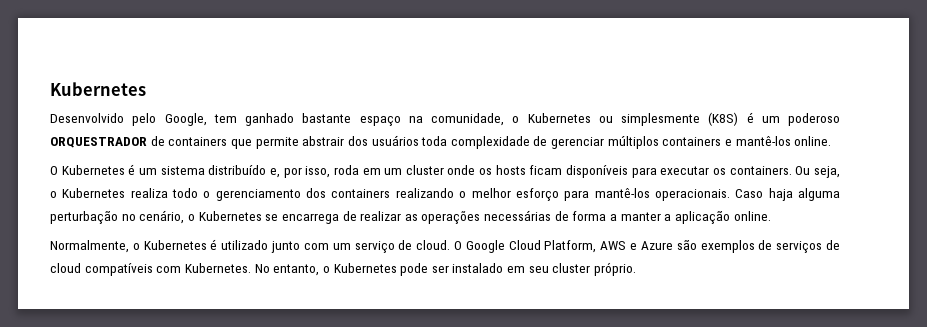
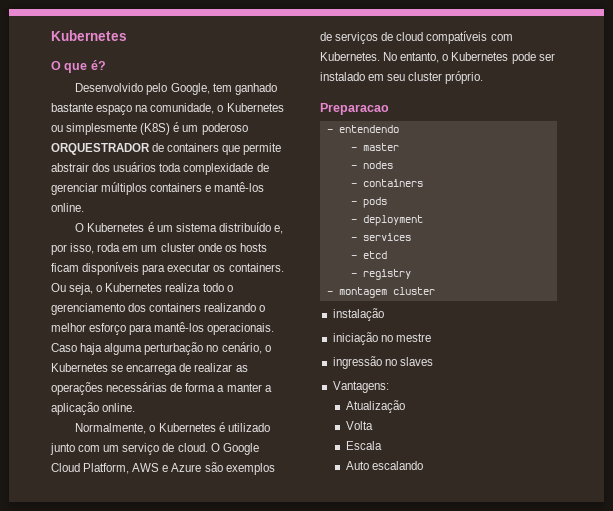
[50,82,146,96] Kubernetes -> [51,30,127,41] [51,60,106,73] Kubernetes // O que é?
(637, 269) none -> [320,103,389,115] [326,125,399,133] [350,143,399,151] [350,161,393,169] [350,179,423,187] [350,197,387,208] [350,215,423,226] [350,233,411,241] [350,251,387,259] [350,269,411,280] [326,287,435,298] [332,308,384,321] [332,332,431,345] [332,356,433,369] [332,381,389,393] [345,400,405,413] [345,421,373,430] [345,441,382,450] [345,461,423,470] // Preparacao // - entendendo // - master // - nodes // - containers // - pods // - deployment // - services // - etcd // - registry // - montagem cluster // instalação // iniciação no mestre // ingressão no slaves // Vantagens: // Atualização // Volta // Escala // Auto escalando

